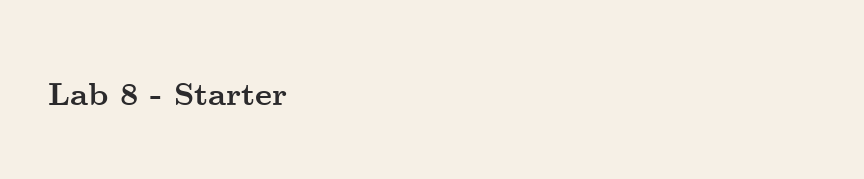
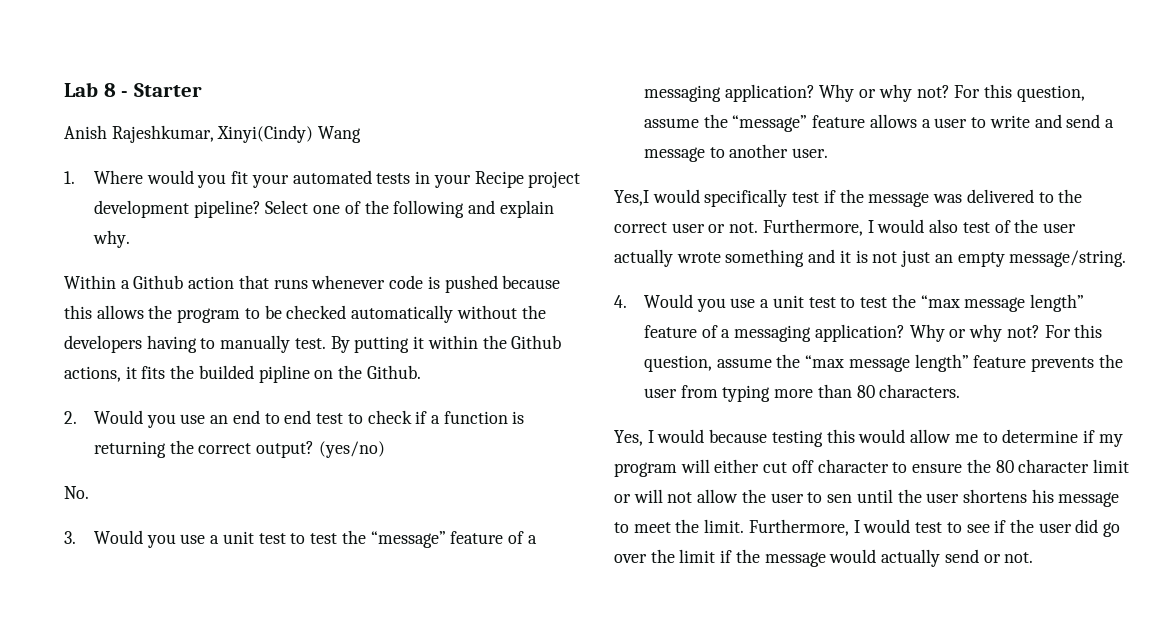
(287, 94) none -> [64,125,362,143] [64,170,581,188] [94,200,554,218] [93,230,131,248] [64,275,561,293] [64,305,546,323] [64,335,562,353] [64,365,421,383] [64,410,525,428] [94,440,385,458] [64,486,89,499] [64,530,537,548] [644,84,1085,102] [644,114,1114,132] [644,144,829,162] [614,189,1083,207] [614,219,1076,236] [614,249,1127,267] [614,294,1084,312] [644,324,1103,342] [644,354,1123,372] [644,384,961,402] [614,429,1123,447] [614,459,1129,477] [614,489,1120,507] [614,519,1121,537] [614,549,1034,567] // Anish Rajeshkumar, Xinyi(Cindy) Wang // 1. Where would you fit your automated tests in your Recipe project development pipeline? Select one of the following and explain why. // Within a Github action that runs whenever code is pushed because this allows the program to be checked automatically without the developers having to manually test. By putting it within the Github actions, it fits the builded pipline on the Github. // 2. Would you use an end to end test to check if a function is returning the correct output? (yes/no) // No. // 3. Would you use a unit test to test the “message” feature of a messaging application? Why or why not? For this question, assume the “message” feature allows a user to write and send a message to another user. // Yes,I would specifically test if the message was delivered to the correct user or not. Furthermore, I would also test of the user actually wrote something and it is not just an empty message/string. // 4. Would you use a unit test to test the “max message length” feature of a messaging application? Why or why not? For this question, assume the “max message length” feature prevents the user from typing more than 80 characters. // Yes, I would because testing this would allow me to determine if my program will either cut off character to ensure the 80 character limit or will not allow the user to sen until the user shortens his message to meet the limit. Furthermore, I would test to see if the user did go over the limit if the message would actually send or not.

